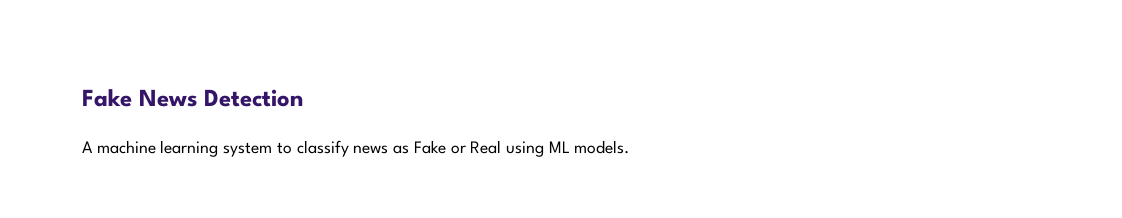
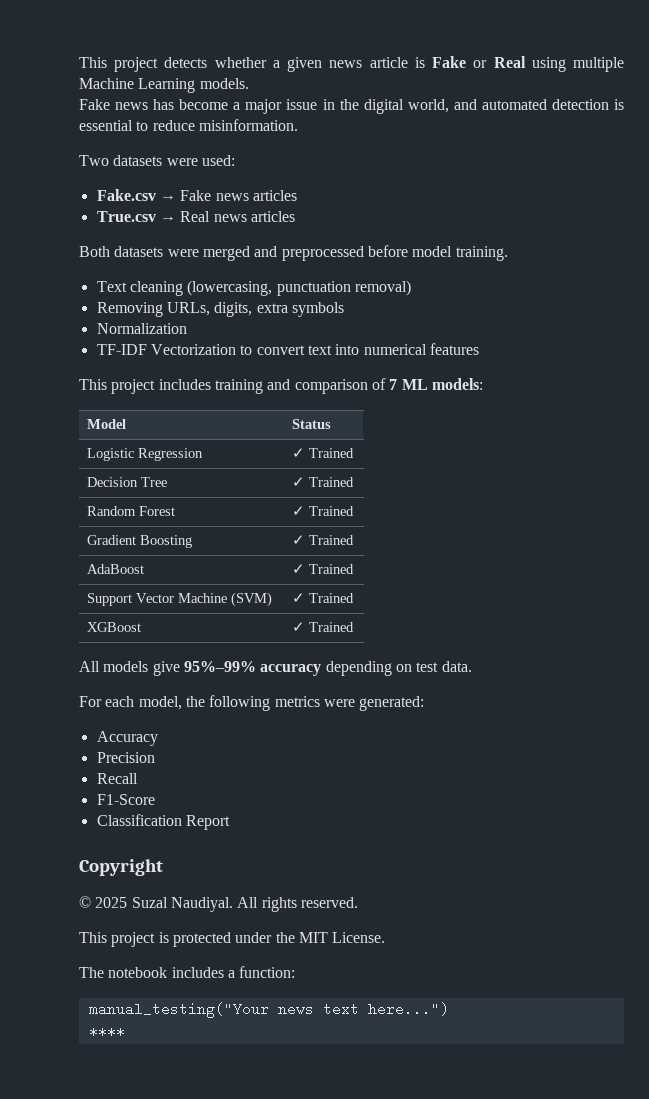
[82,89,304,107] [82,140,630,157] Fake News Detection // A machine learning system to classify news as Fake or Real using ML models. -> [79,56,624,72] [79,78,249,93] [79,99,624,114] [79,119,298,131] [79,155,235,166] [96,189,297,201] [96,211,295,222] [79,245,508,261] [96,280,411,296] [96,302,344,317] [96,323,187,334] [96,343,479,355] [79,378,483,394] [87,419,127,429] [292,419,332,429] [87,448,204,461] [292,448,355,458] [87,477,168,487] [292,477,355,487] [87,506,176,516] [292,506,355,516] [87,535,193,548] [292,535,355,545] [87,564,145,574] [292,564,355,574] [87,592,273,607] [292,593,355,603] [87,622,142,632] [292,622,355,632] [79,661,472,676] [79,695,425,711] [96,731,158,746] [96,752,155,763] [96,773,138,784] [96,794,155,805] [96,814,230,830] [79,859,163,876] [79,896,358,912] [79,932,386,947] [79,966,296,978] [88,1002,449,1018] [88,1025,125,1039] This project detects whether a given news article is Fake or Real using multiple Machine Learning models. // Fake news has become a major issue in the digital world, and automated detection is essential to reduce misinformation. // Two datasets were used: // Fake.csv → Fake news articles // True.csv → Real news articles // Both datasets were merged and preprocessed before model training. // Text cleaning (lowercasing, punctuation removal) // Removing URLs, digits, extra symbols // Normalization // TF-IDF Vectorization to convert text into numerical features // This project includes training and comparison of 7 ML models: // Model | Status // Logistic Regression | ✓ Trained // Decision Tree | ✓ Trained // Random Forest | ✓ Trained // Gradient Boosting | ✓ Trained // AdaBoost | ✓ Trained // Support Vector Machine (SVM) | ✓ Trained // XGBoost | ✓ Trained // All models give 95%–99% accuracy depending on test data. // For each model, the following metrics were generated: // Accuracy // Precision // Recall // F1-Score // Classification Report // Copyright // © 2025 Suzal Naudiyal. All rights reserved. // This project is protected under the MIT License. // The notebook includes a function: // manual_testing("Your news text here...") // ****

